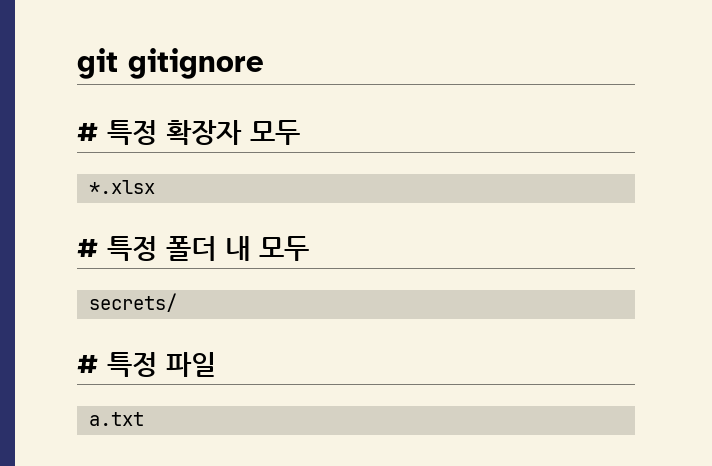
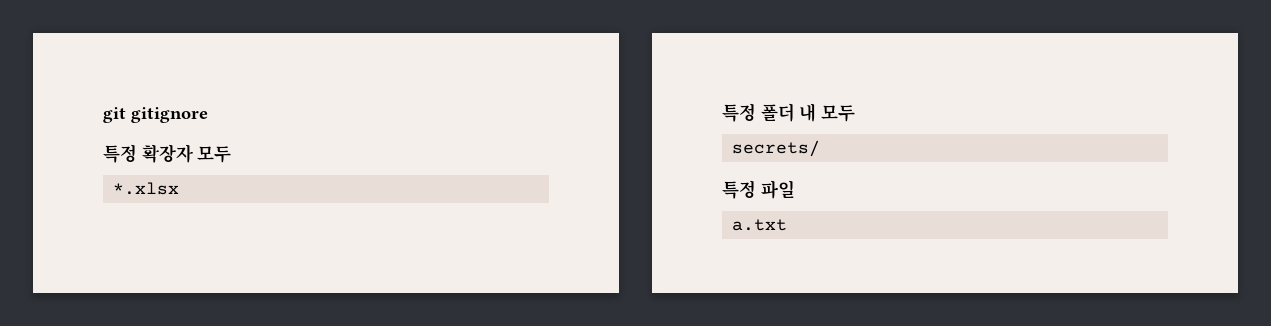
[77,123,98,141] # -> (208, 115) none
[77,239,98,257] # -> (179, 188) none
[77,355,98,373] # -> (820, 148) none

